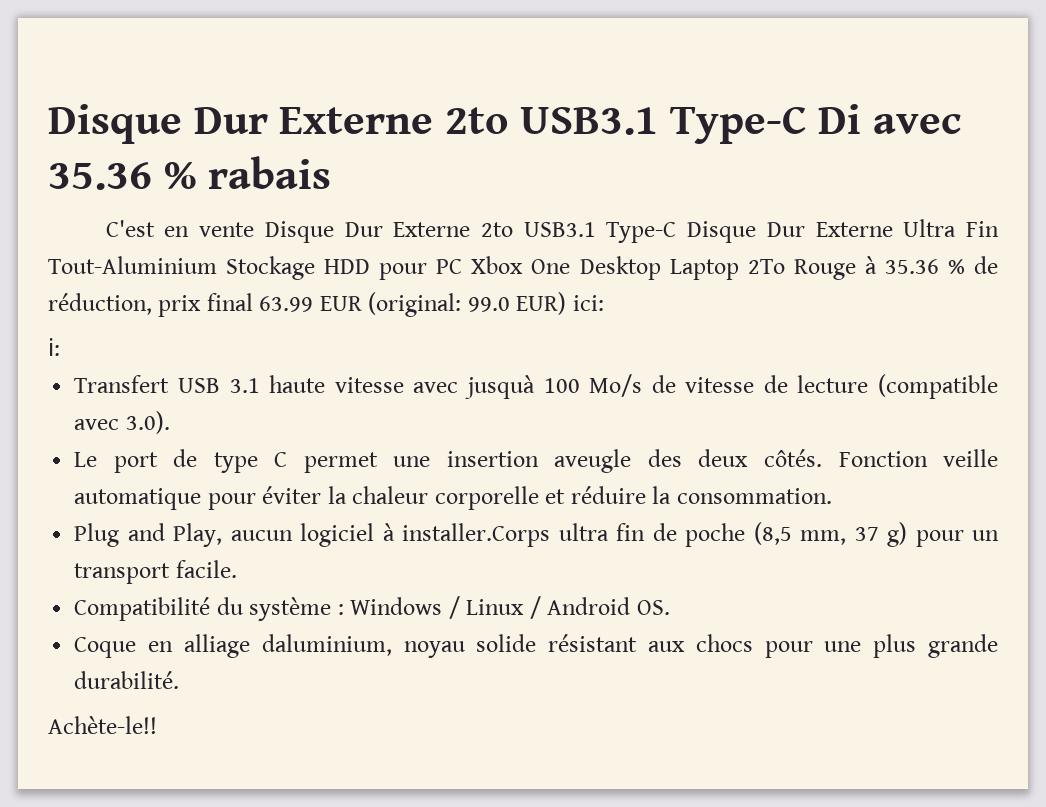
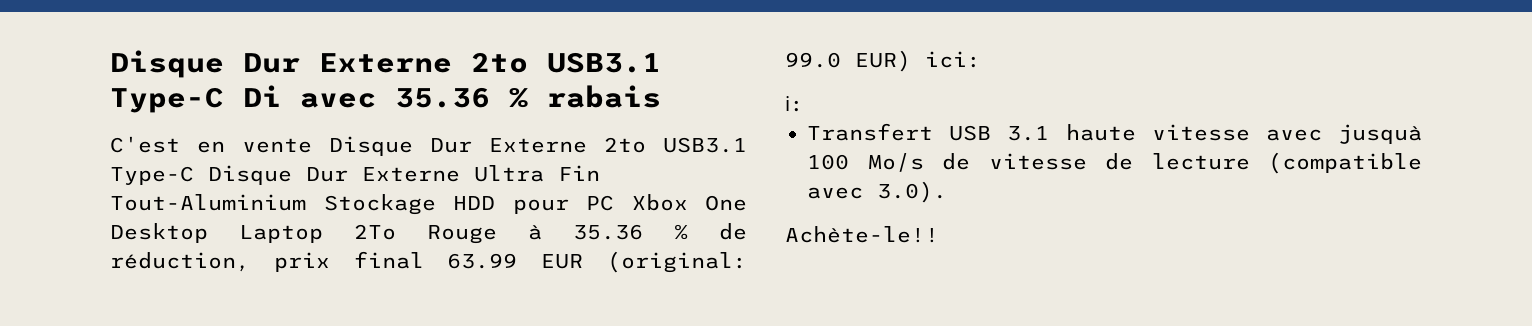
[74,449,998,473] [74,486,832,510] [74,522,1000,547] [74,560,237,584] [74,596,670,621] [74,634,998,658] [74,671,180,689] // Le port de type C permet une insertion aveugle des deux côtés. Fonction veille automatique pour éviter la chaleur corporelle et réduire la consommation. // Plug and Play, aucun logiciel à installer.Corps ultra fin de poche (8,5 mm, 37 g) pour un transport facile. // Compatibilité du système : Windows / Linux / Android OS. // Coque en alliage daluminium, noyau solide résistant aux chocs pour une plus grande durabilité. -> (947, 192) none

